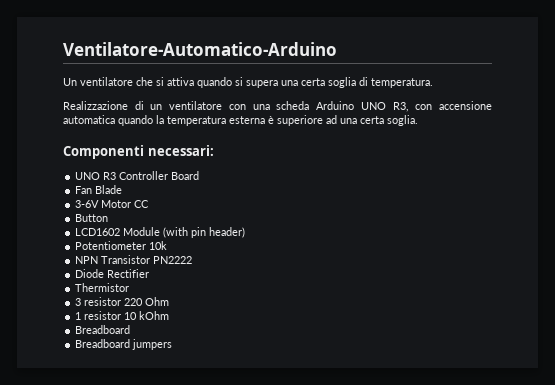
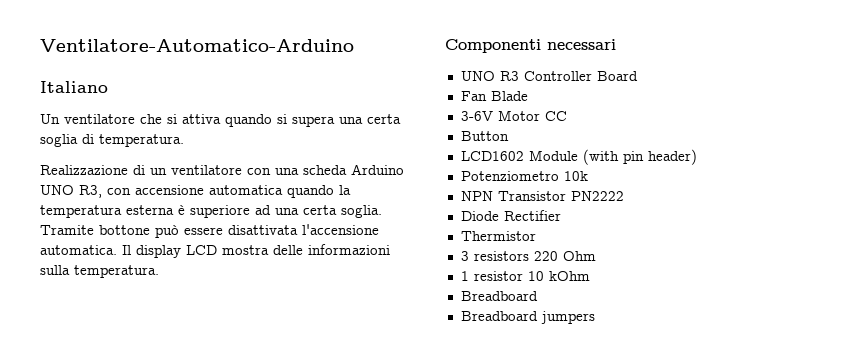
(337, 49) none -> [40,81,108,93] // Italiano
(418, 120) none -> [40,224,379,238] [40,244,390,258] [40,265,159,278] Tramite bottone può essere disattivata l'accensione automatica. Il display LCD mostra delle informazioni sulla temperatura.
[147,145,214,156] necessari: -> [547,39,616,50] necessari
[75,241,147,250] Potentiometer -> [460,171,559,181] Potenziometro
[84,297,122,306] resistor -> [473,251,529,261] resistors

